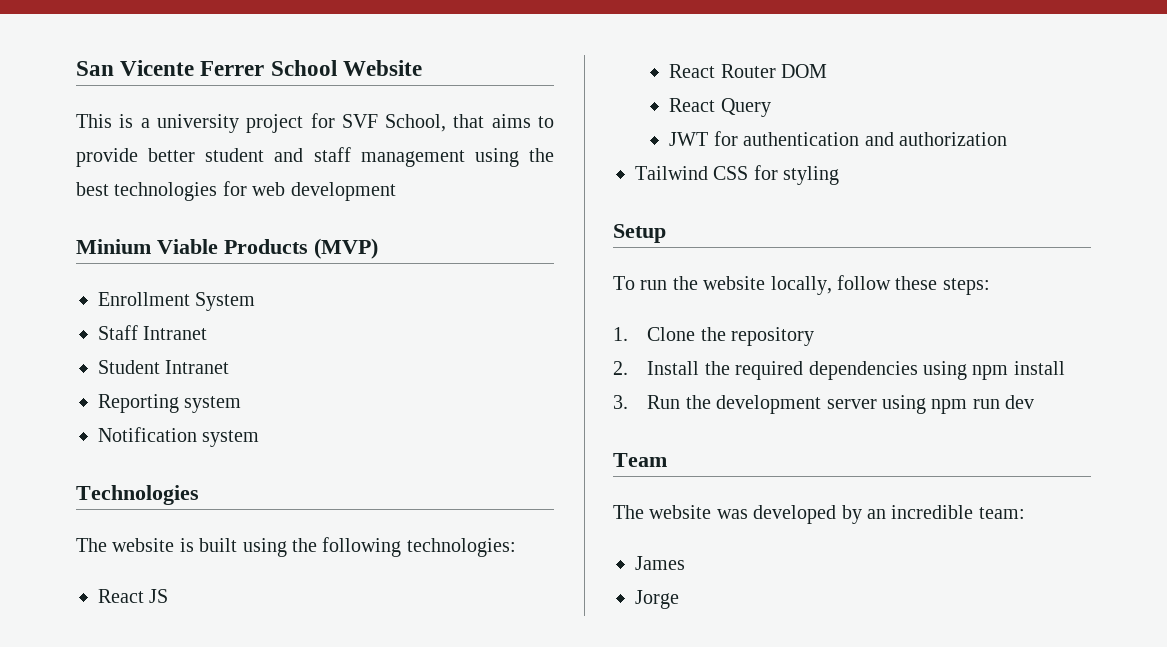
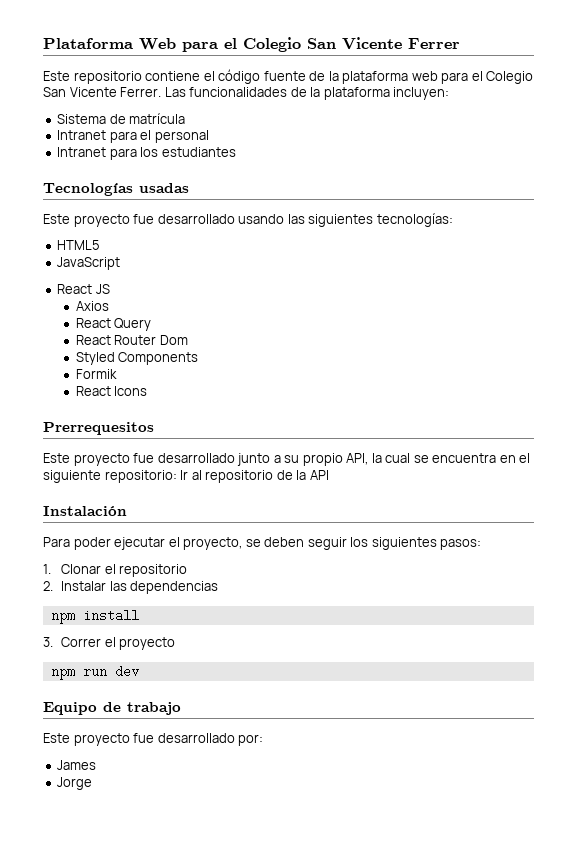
[76,60,422,76] [76,113,554,133] [76,147,554,167] [76,181,396,201] [76,238,378,259] [98,292,256,311] [98,325,208,340] [98,360,230,374] [98,394,242,413] [98,427,260,447] [76,485,199,505] [76,537,516,557] San Vicente Ferrer School Website // This is a university project for SVF School, that aims to provide better student and staff management using the best technologies for web development // Minium Viable Products (MVP) // Enrollment System // Staff Intranet // Student Intranet // Reporting system // Notification system // Technologies // The website is built using the following technologies: -> [43,37,460,52] [43,69,534,84] [43,87,450,100] [57,113,186,124] [57,130,209,143] [57,147,236,160] [43,183,189,196] [43,213,453,227] [57,240,101,250] [57,257,121,270] Plataforma Web para el Colegio San Vicente Ferrer // Este repositorio contiene el código fuente de la plataforma web para el Colegio San Vicente Ferrer. Las funcionalidades de la plataforma incluyen: // Sistema de matrícula // Intranet para el personal // Intranet para los estudiantes // Tecnologías usadas // Este proyecto fue desarrollado usando las siguientes tecnologías: // HTML5 // JavaScript
[669,64,828,78] React Router DOM -> [75,301,109,311] Axios
[669,131,1008,146] [635,165,840,185] [613,224,666,243] [613,275,990,295] [613,327,815,346] [613,361,1065,380] [613,395,1035,414] [613,453,667,467] [613,505,1025,524] JWT for authentication and authorization // Tailwind CSS for styling // Setup // To run the website locally, follow these steps: // 1. Clone the repository // 2. Install the required dependencies using npm install // 3. Run the development server using npm run dev // Team // The website was developed by an incredible team: -> [75,335,188,345] [75,352,199,365] [75,369,117,379] [75,386,148,396] [43,422,154,435] [43,453,531,466] [43,470,329,483] [43,506,127,516] [43,537,482,550] [43,564,188,577] [43,581,219,594] [50,609,139,624] [43,637,176,650] [50,665,139,680] [43,702,181,715] [43,733,264,746] React Router Dom // Styled Components // Formik // React Icons // Prerrequesitos // Este proyecto fue desarrollado junto a su propio API, la cual se encuentra en el siguiente repositorio: Ir al repositorio de la API // Instalación // Para poder ejecutar el proyecto, se deben seguir los siguientes pasos: // 1. Clonar el repositorio // 2. Instalar las dependencias // npm install // 3. Correr el proyecto // npm run dev // Equipo de trabajo // Este proyecto fue desarrollado por:

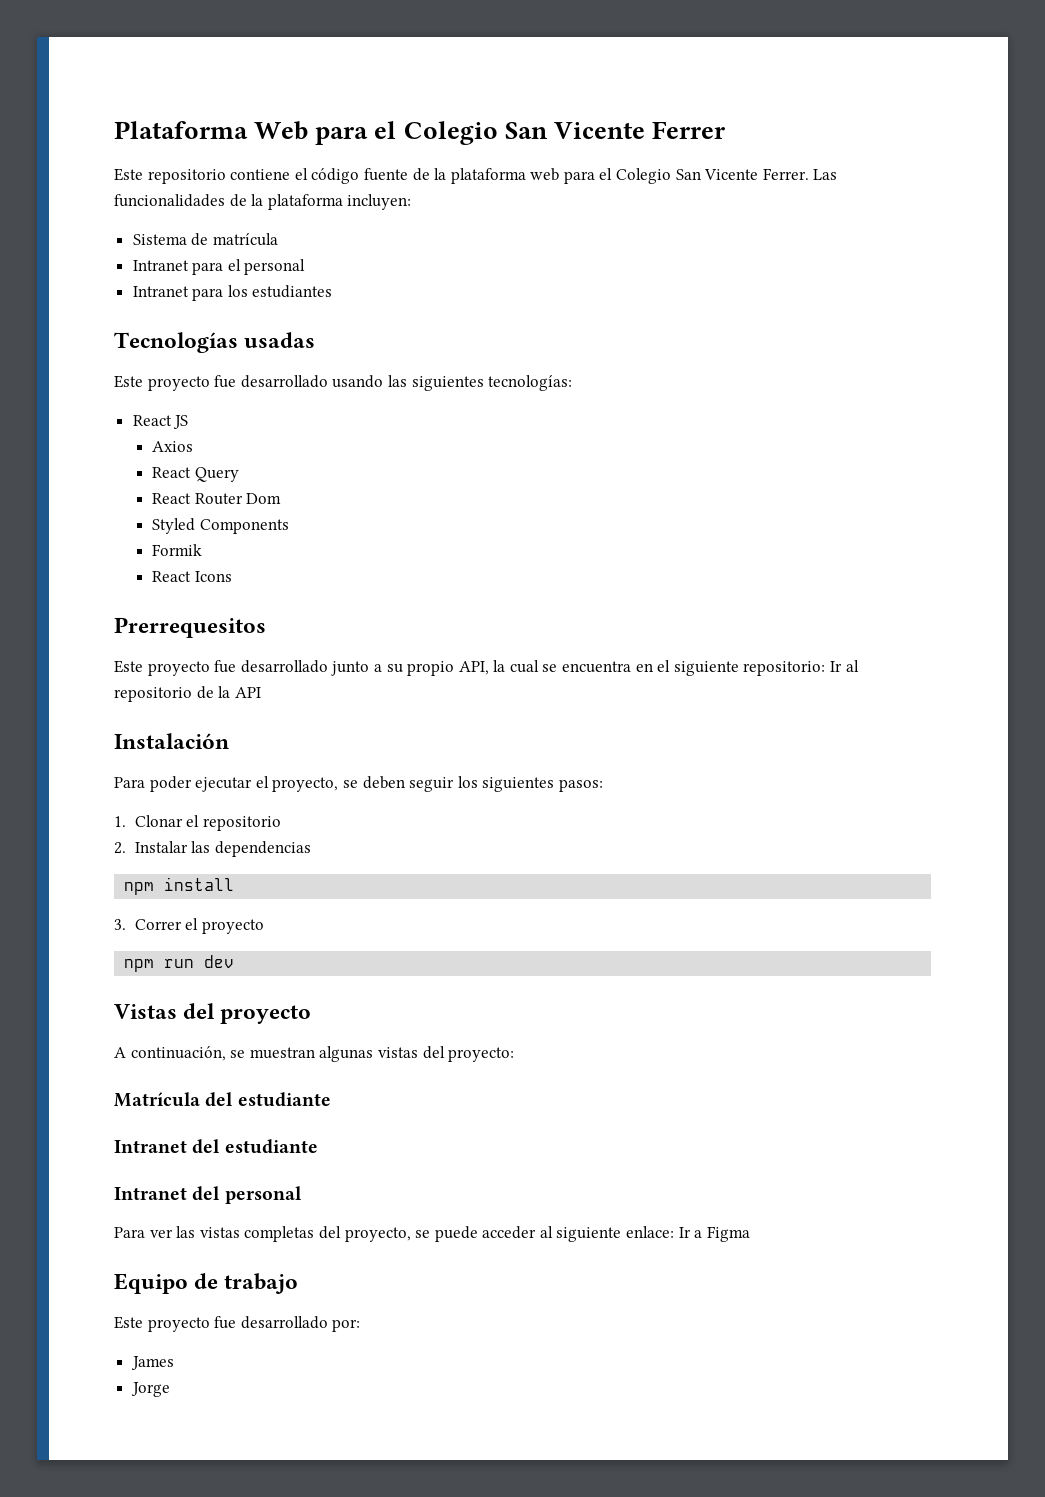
[57,240,101,250] [57,257,121,270] // HTML5 // JavaScript -> (573, 383) none
(139, 671) none -> [114,1003,312,1024] [114,1046,515,1062] [114,1092,331,1107] [114,1139,318,1154] [114,1186,302,1204] [114,1226,750,1242] // Vistas del proyecto // A continuación, se muestran algunas vistas del proyecto: // Matrícula del estudiante // Intranet del estudiante // Intranet del personal // Para ver las vistas completas del proyecto, se puede acceder al siguiente enlace: Ir a Figma

